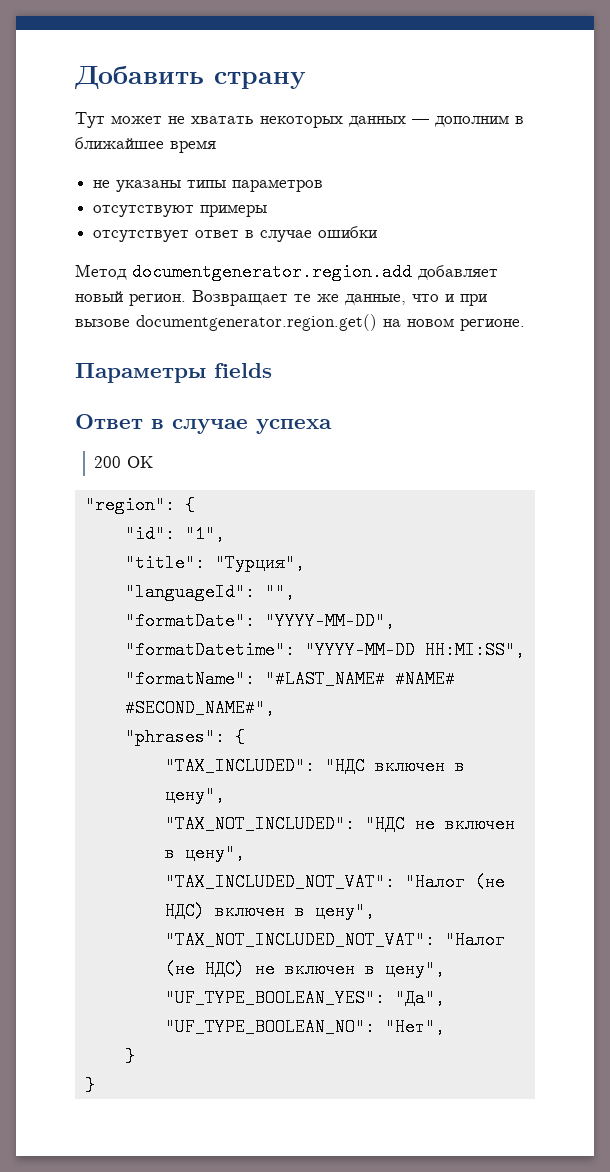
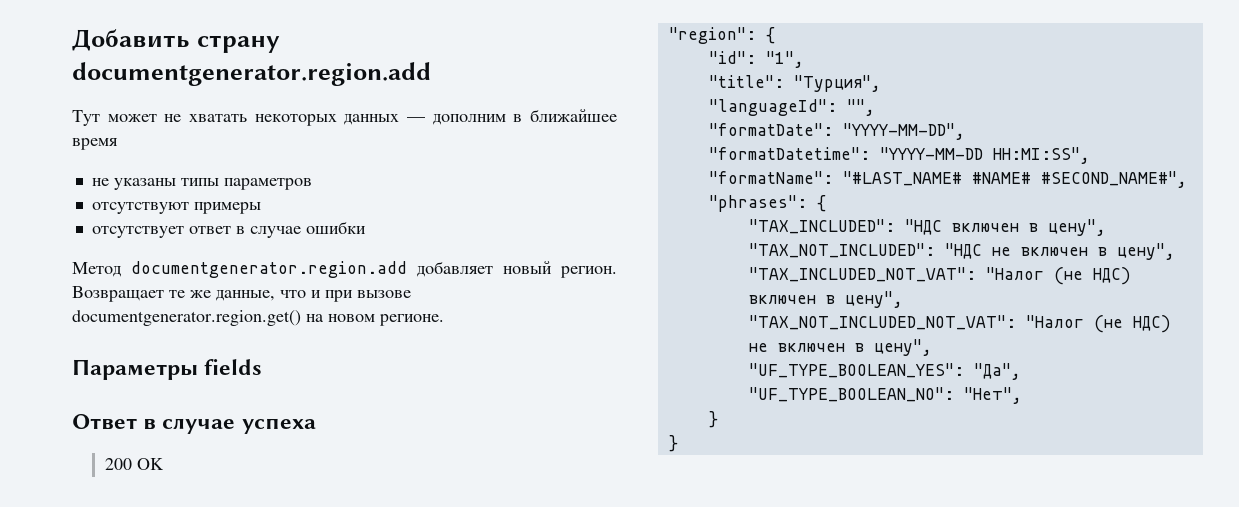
(306, 80) none -> [72,62,431,86] documentgenerator.region.add

